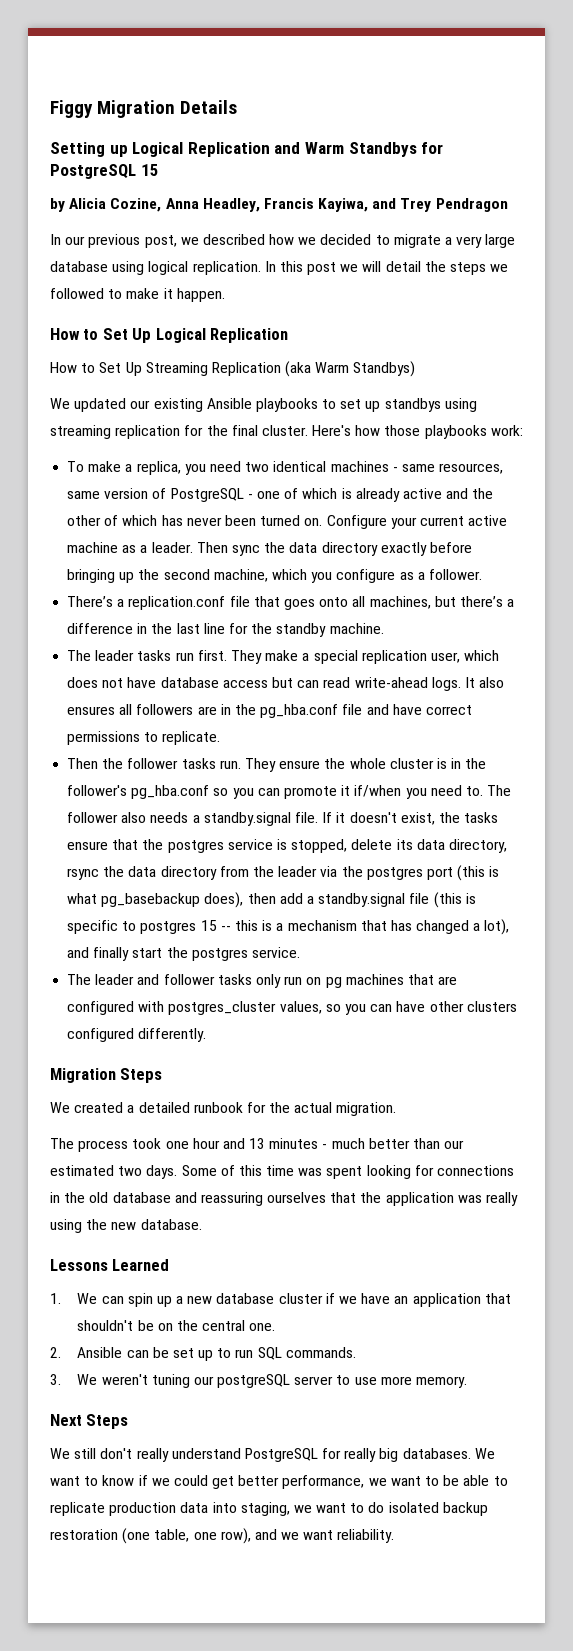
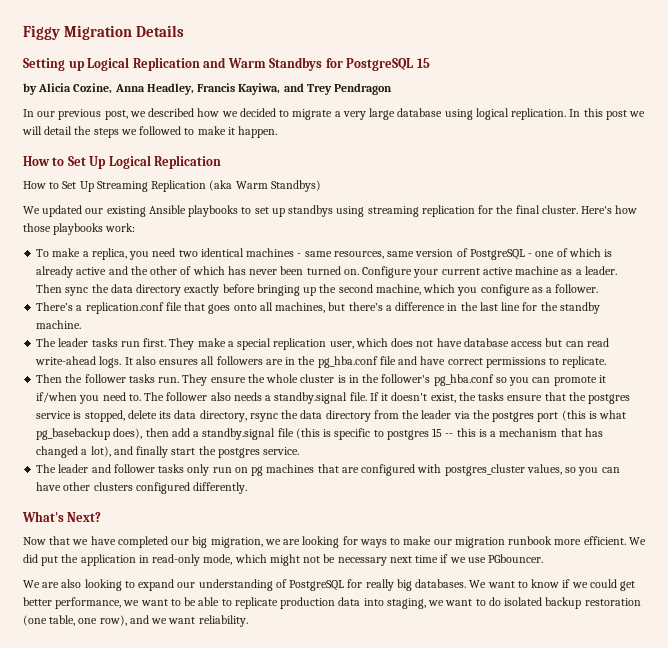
[50,1068,163,1083] [50,1102,397,1116] [50,1138,465,1152] [50,1165,515,1179] [50,1192,519,1206] [50,1219,202,1233] [50,1259,170,1271] [50,1293,511,1307] [77,1320,276,1331] [50,1347,356,1361] [50,1374,467,1388] [50,1414,129,1429] [50,1448,241,1462] Migration Steps // We created a detailed runbook for the actual migration. // The process took one hour and 13 minutes - much better than our estimated two days. Some of this time was spent looking for connections in the old database and reassuring ourselves that the application was really using the new database. // Lessons Learned // 1. We can spin up a new database cluster if we have an application that shouldn't be on the central one. // 2. Ansible can be set up to run SQL commands. // 3. We weren't tuning our postgreSQL server to use more memory. // Next Steps // We still don't really understand -> [22,511,102,522] [23,536,646,548] [23,554,544,566] [23,579,287,591] What's Next? // Now that we have completed our big migration, we are looking for ways to make our migration runbook more efficient. We did put the application in read-only mode, which might not be necessary next time if we use PGbouncer. // We are also looking to expand our understanding of

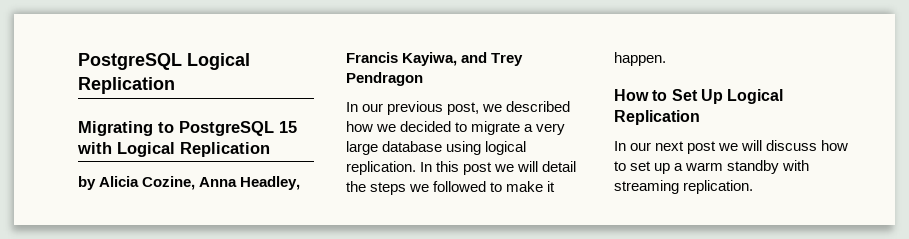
[23,25,184,40] [23,57,343,71] Figgy Migration Details // Setting up Logical Replication and Warm Standbys for -> [78,53,250,70] [78,77,175,94] [78,121,174,136] PostgreSQL Logical Replication // Migrating to
(430, 63) none -> [77,142,270,157] with Logical Replication
[23,180,321,192] [23,205,638,217] [23,223,136,235] [36,248,613,260] [36,266,617,278] [36,284,599,296] [36,302,600,314] [36,320,82,329] [36,338,609,350] [35,356,607,368] [36,374,606,386] [36,392,631,404] [36,410,627,422] [36,428,603,440] [36,446,300,458] [36,464,620,476] [36,482,248,494] [22,511,102,522] [23,536,646,548] [23,554,544,566] [23,579,636,591] [23,597,641,609] [23,615,248,627] How to Set Up Streaming Replication (aka Warm Standbys) // We updated our existing Ansible playbooks to set up standbys using streaming replication for the final cluster. Here's how those playbooks work: // To make a replica, you need two identical machines - same resources, same version of PostgreSQL - one of which is already active and the other of which has never been turned on. Configure your current active machine as a leader. Then sync the data directory exactly before bringing up the second machine, which you configure as a follower. // There’s a replication.conf file that goes onto all machines, but there’s a difference in the last line for the standby machine. // The leader tasks run first. They make a special replication user, which does not have database access but can read write-ahead logs. It also ensures all followers are in the pg_hba.conf file and have correct permissions to replicate. // Then the follower tasks run. They ensure the whole cluster is in the follower's pg_hba.conf so you can promote it if/when you need to. The follower also needs a standby.signal file. If it doesn't exist, the tasks ensure that the postgres service is stopped, delete its data directory, rsync the data directory from the leader via the postgres port (this is what pg_basebackup does), then add a standby.signal file (this is specific to postgres 15 -- this is a mechanism that has changed a lot), and finally start the postgres service. // The leader and follower tasks only run on pg machines that are configured with postgres_cluster values, so you can have other clusters configured differently. // What's Next? // Now that we have completed our big migration, we are looking for ways to make our migration runbook more efficient. We did put the application in read-only mode, which might not be necessary next time if we use PGbouncer. // We are also looking to expand our understanding of PostgreSQL for really big databases. We want to know if we could get better performance, we want to be able to replicate production data into staging, we want to do isolated backup restoration (one table, one row), and we want reliability. -> [614,140,849,154] [614,160,810,174] [614,180,754,194] In our next post we will discuss how to set up a warm standby with streaming replication.

